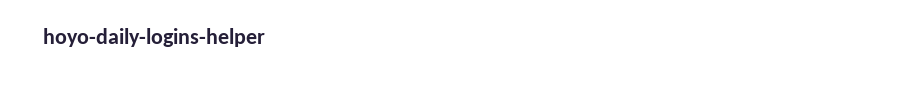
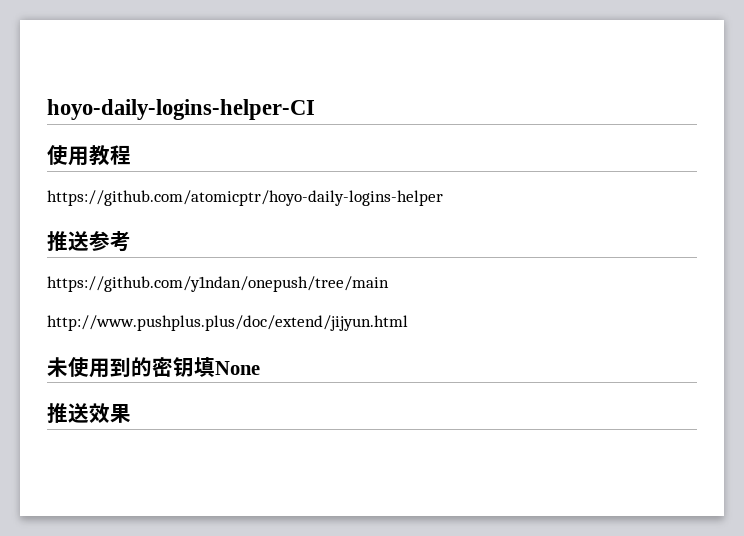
[43,28,265,47] hoyo-daily-logins-helper -> [47,99,315,120] [47,145,131,166] [47,190,443,206] [47,231,131,252] [47,276,389,292] [47,315,408,331] [47,356,260,378] [47,403,131,423] hoyo-daily-logins-helper-CI // 使用教程 // https://github.com/atomicptr/hoyo-daily-logins-helper // 推送参考 // https://github.com/y1ndan/onepush/tree/main // http://www.pushplus.plus/doc/extend/jijyun.html // 未使用到的密钥填None // 推送效果

